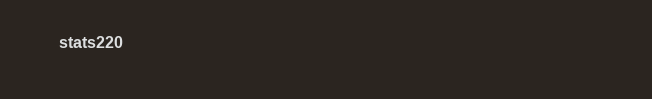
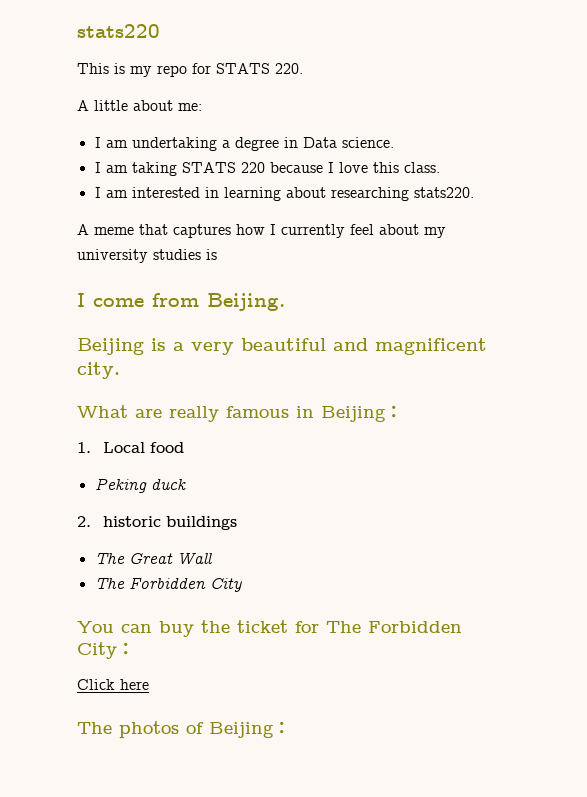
(123, 42) none -> [77,63,303,77] [77,100,202,111] [94,137,394,151] [94,162,440,176] [94,187,474,201] [77,224,446,238] [77,249,217,263] [77,293,285,311] [77,338,487,355] [77,362,120,379] [77,405,403,422] [77,442,185,453] [94,478,186,493] [77,516,238,530] [94,552,212,565] [94,578,242,592] [77,620,462,637] [77,642,135,659] [77,679,149,690] [77,721,291,738] // This is my repo for STATS 220. // A little about me: // I am undertaking a degree in Data science. // I am taking STATS 220 because I love this class. // I am interested in learning about researching stats220. // A meme that captures how I currently feel about my university studies is // I come from Beijing. // Beijing is a very beautiful and magnificent city. // What are really famous in Beijing： // 1. Local food // Peking duck // 2. historic buildings // The Great Wall // The Forbidden City // You can buy the ticket for The Forbidden City： // Click here // The photos of Beijing：

